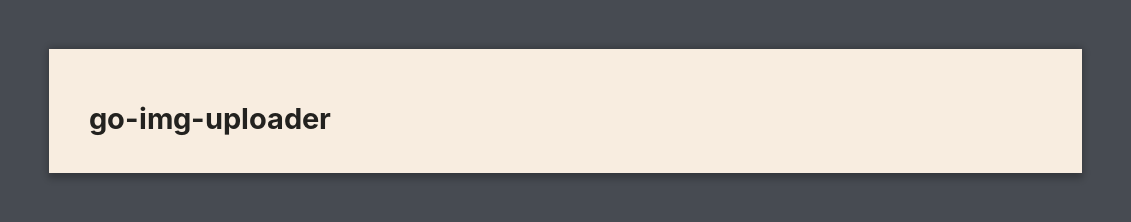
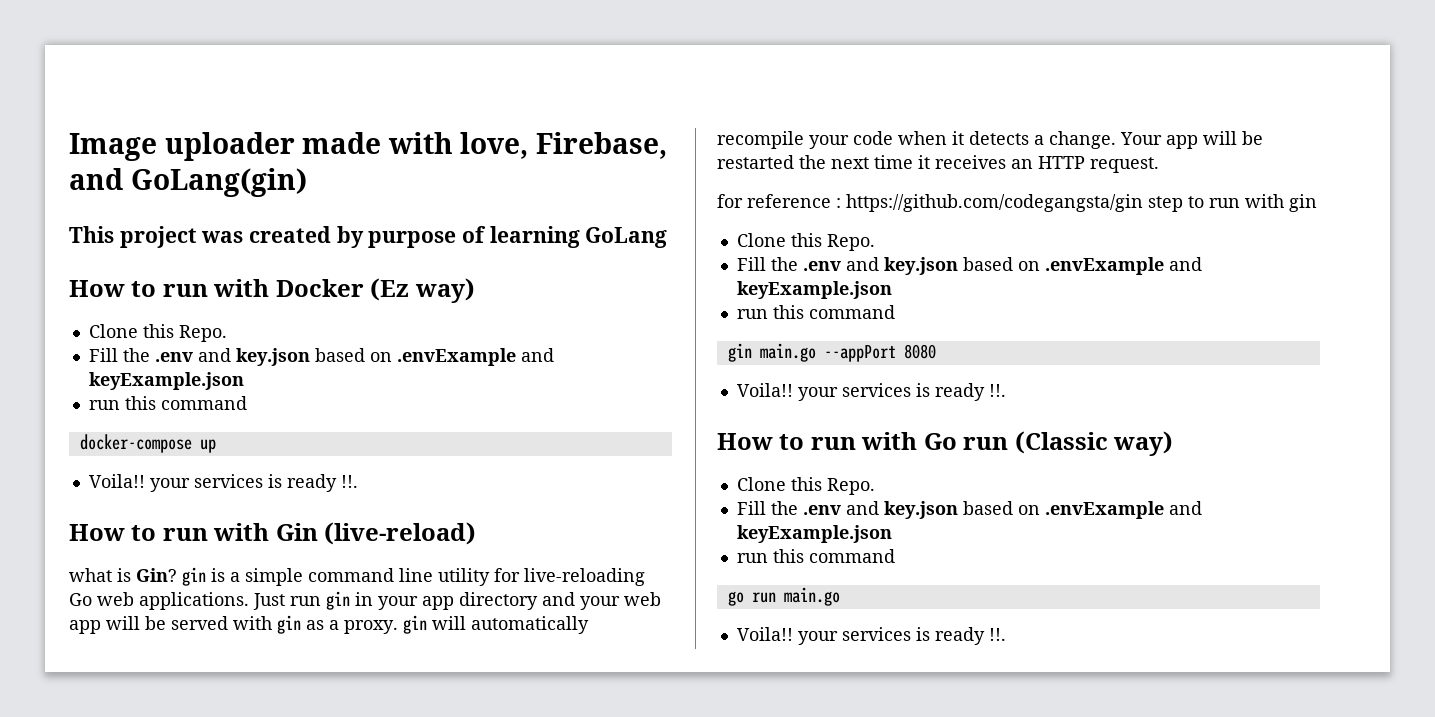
[89,106,331,136] go-img-uploader -> [69,132,667,161] [69,168,307,197] [69,226,668,248] [69,278,475,303] [88,324,227,342] [88,348,554,366] [88,372,244,390] [88,396,247,410] [79,434,216,453] [88,474,358,492] [69,522,477,545] [69,567,645,586] [69,591,661,610] [69,615,589,634] [717,131,1263,149] [717,155,1159,173] [717,194,1317,212] [736,233,875,251] [736,257,1202,275] [736,281,892,299] [736,305,895,319] [727,343,936,362] [736,383,1006,401] [717,431,1174,456] [736,477,875,495] [736,501,1202,519] [736,525,892,543] [736,549,895,563] [727,587,840,606] [736,627,1006,645] Image uploader made with love, Firebase, and GoLang(gin) // This project was created by purpose of learning GoLang // How to run with Docker (Ez way) // Clone this Repo. // Fill the .env and key.json based on .envExample and keyExample.json // run this command // docker-compose up // Voila!! your services is ready !!. // How to run with Gin (live-reload) // what is Gin? gin is a simple command line utility for live-reloading Go web applications. Just run gin in your app directory and your web app will be served with gin as a proxy. gin will automatically recompile your code when it detects a change. Your app will be restarted the next time it receives an HTTP request. // for reference : https://github.com/codegangsta/gin step to run with gin // Clone this Repo. // Fill the .env and key.json based on .envExample and keyExample.json // run this command // gin main.go --appPort 8080 // Voila!! your services is ready !!. // How to run with Go run (Classic way) // Clone this Repo. // Fill the .env and key.json based on .envExample and keyExample.json // run this command // go run main.go // Voila!! your services is ready !!.

